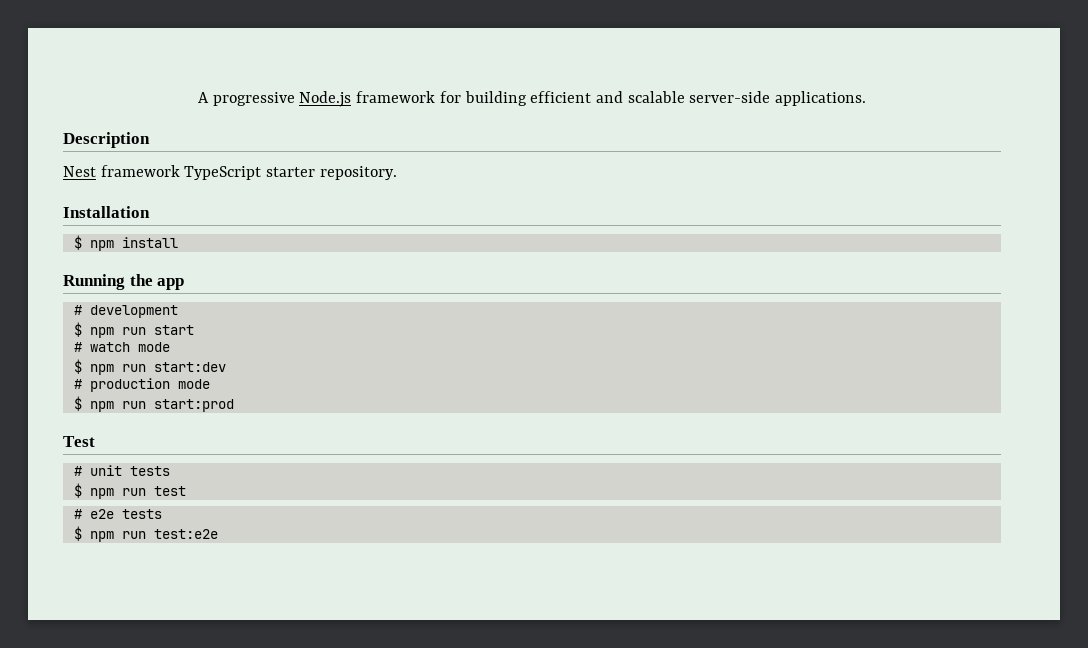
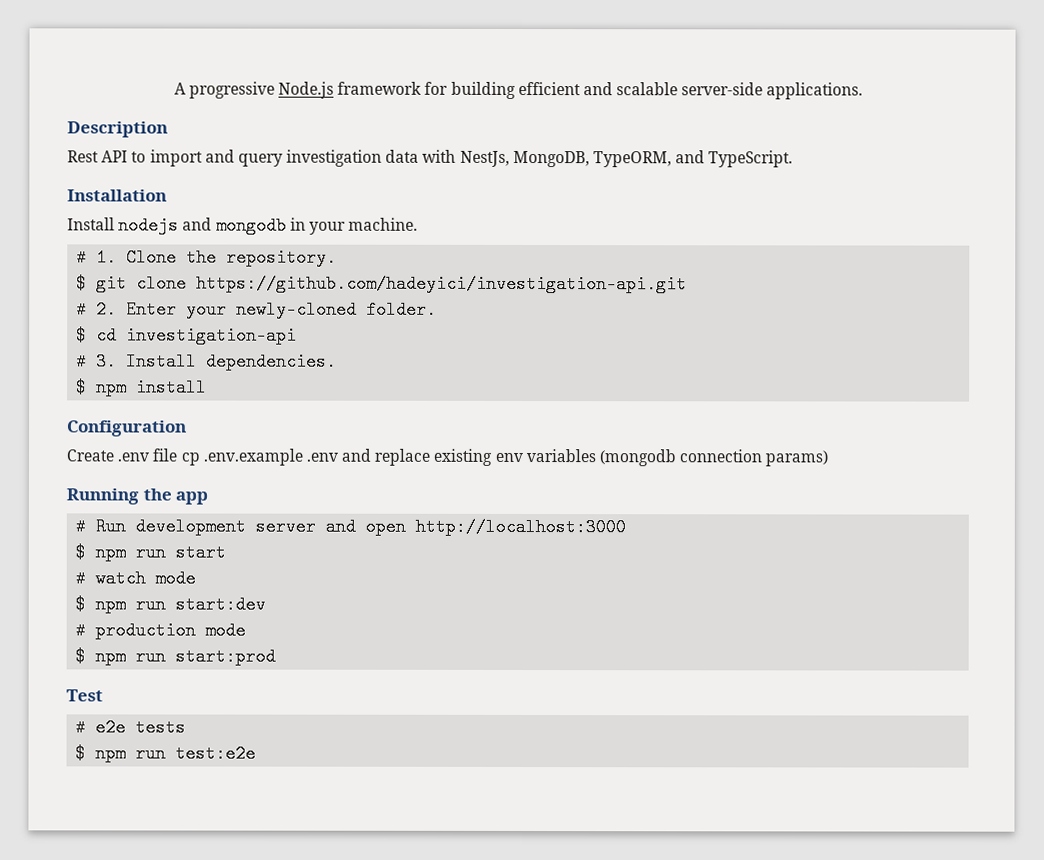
[63,165,397,180] [63,206,150,218] [73,235,178,251] Nest framework TypeScript starter repository. // Installation // $ npm install -> [67,149,794,168] [67,189,167,202] [67,216,419,235] [76,248,338,267] [76,274,688,294] [76,300,438,319] [76,326,298,345] [76,352,338,371] [76,378,208,397] [66,420,187,437] [66,448,829,467] Rest API to import and query investigation data with NestJs, MongoDB, TypeORM, and TypeScript. // Installation // Install nodejs and mongodb in your machine. // # 1. Clone the repository. // $ git clone https://github.com/hadeyici/investigation-api.git // # 2. Enter your newly-cloned folder. // $ cd investigation-api // # 3. Install dependencies. // $ npm install // Configuration // Create .env file cp .env.example .env and replace existing env variables (mongodb connection params)
(82, 310) none -> [95,517,127,536] Run
(178, 311) none -> [255,517,627,537] server and open http://localhost:3000
[73,465,170,476] [73,483,186,499] // # unit tests // $ npm run test -> (103, 695) none

